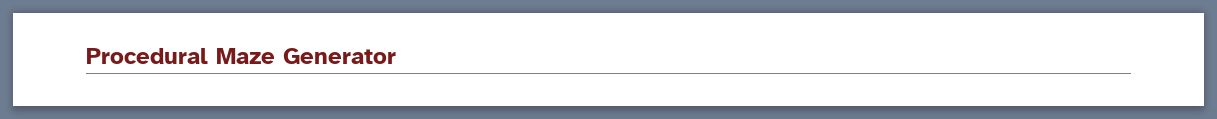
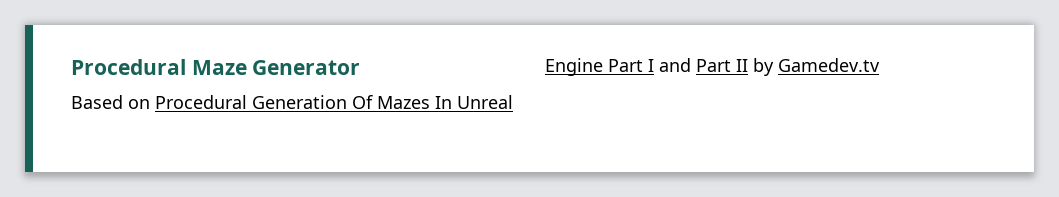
(396, 56) none -> [71,95,513,109] [545,58,880,76] // Based on Procedural Generation Of Mazes In Unreal Engine Part I and Part II by Gamedev.tv

